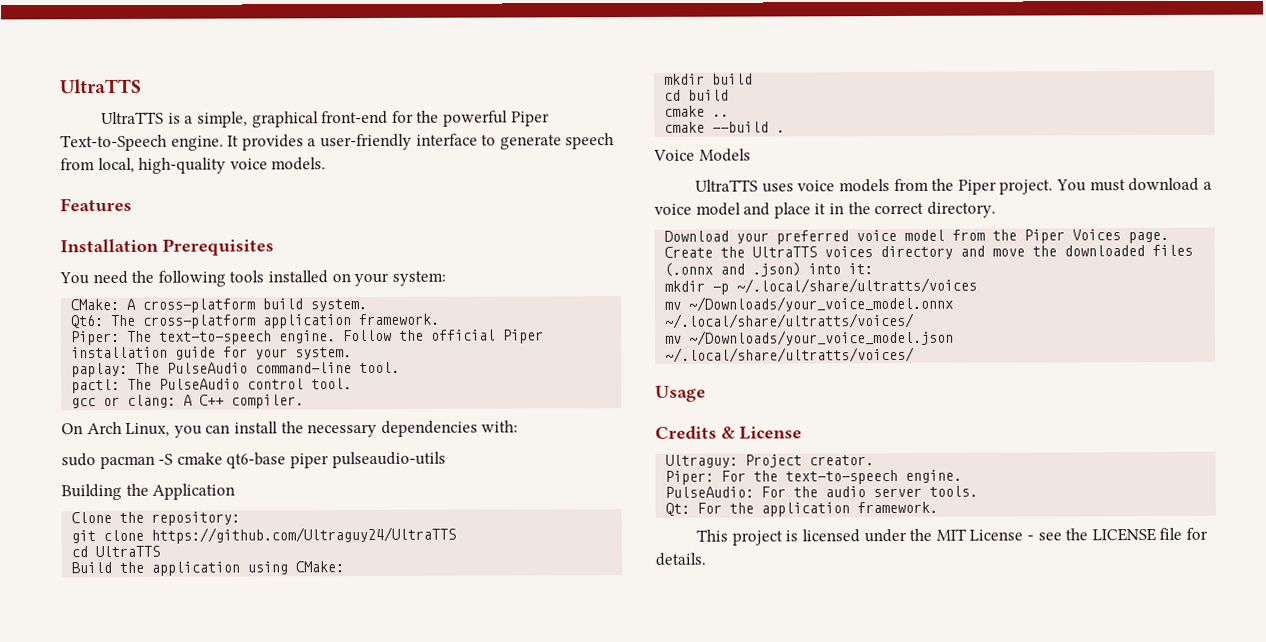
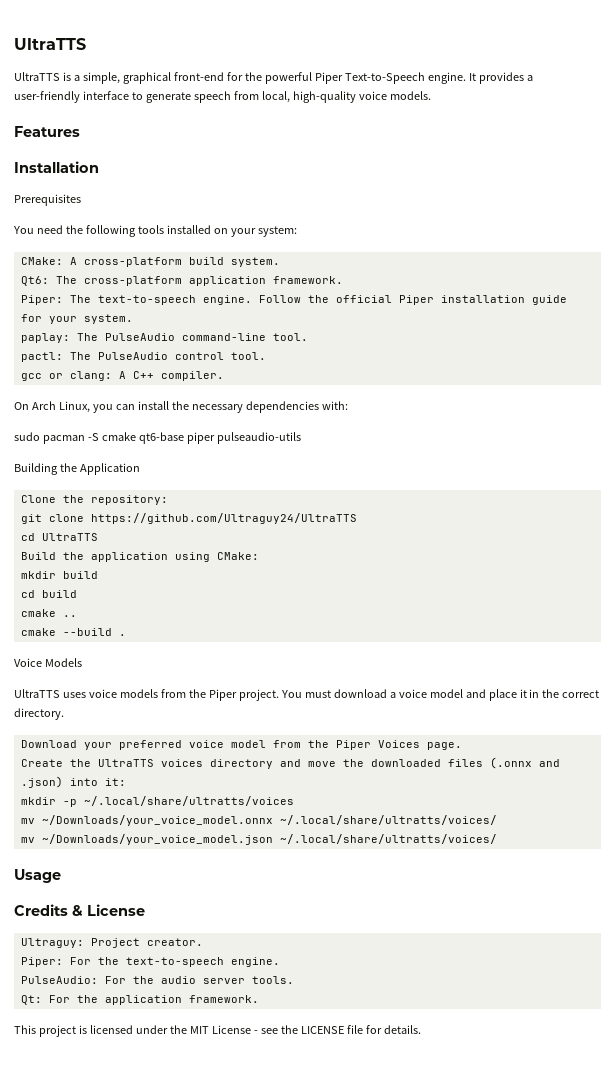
(159, 245) none -> (99, 167) //

